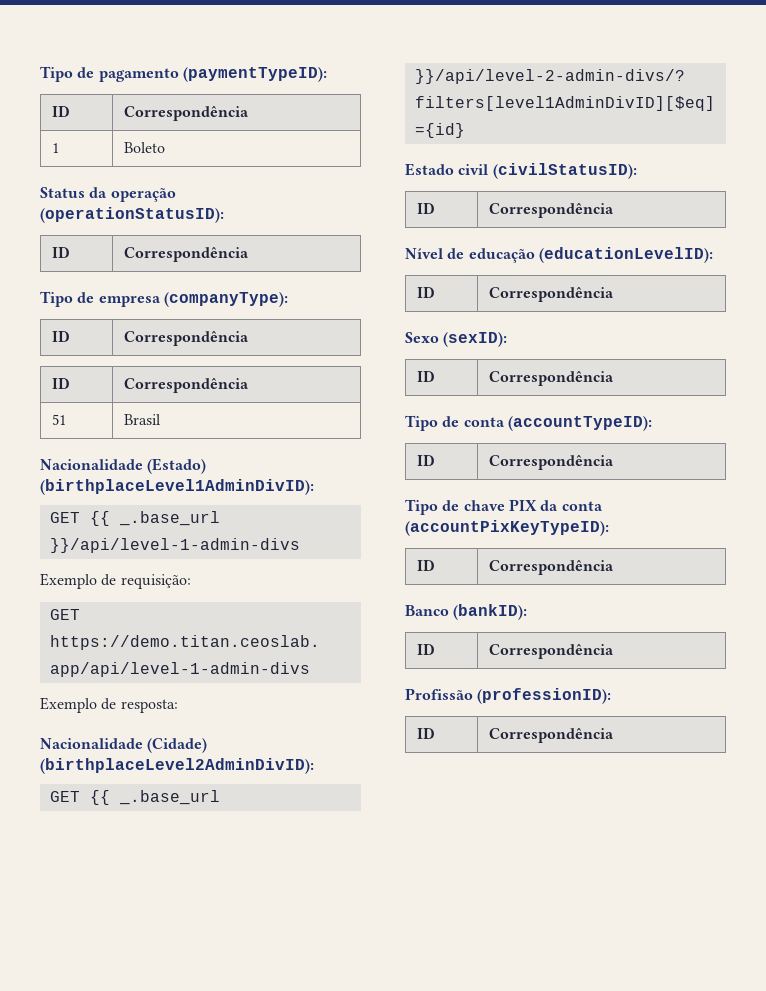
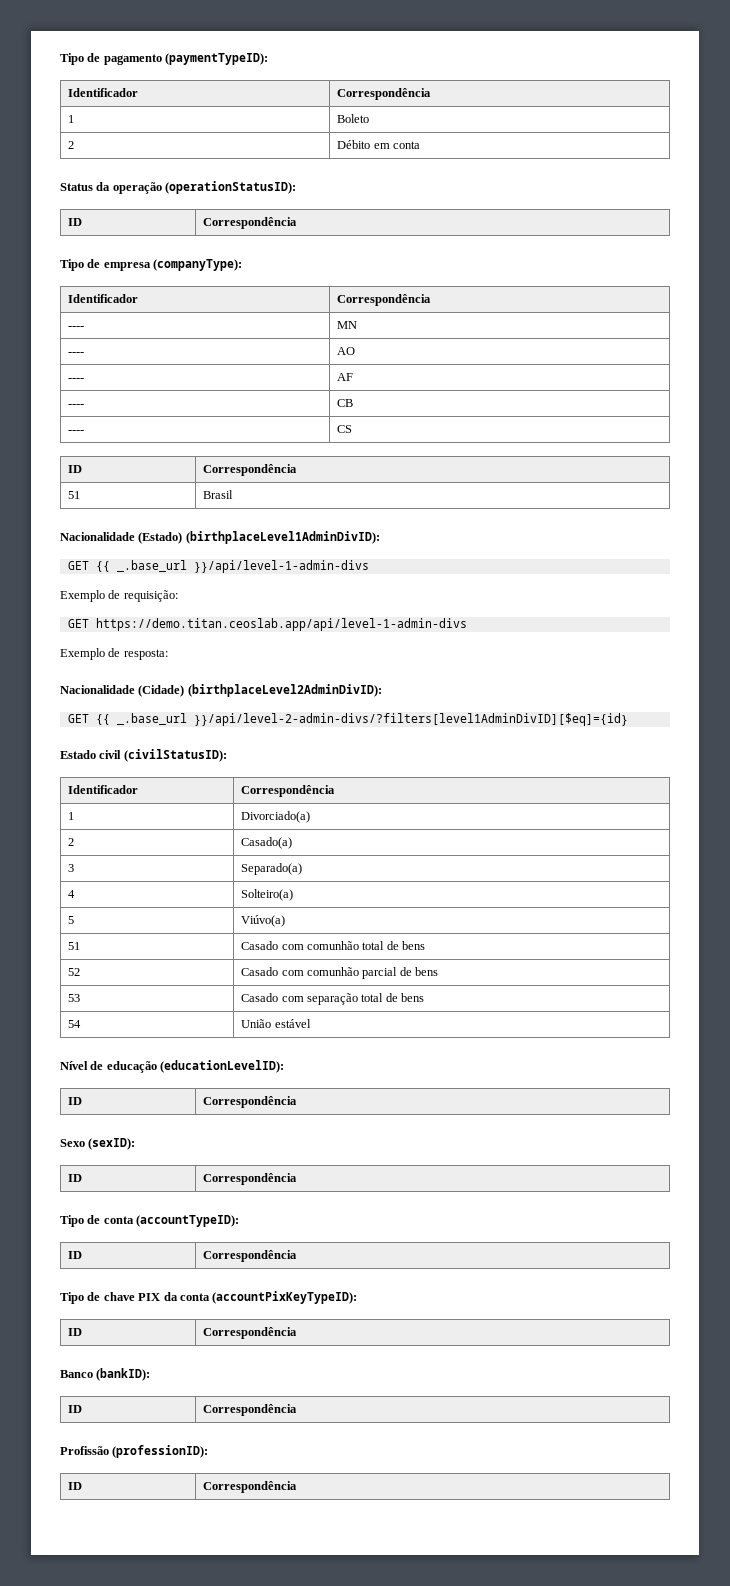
[52,105,71,117] ID -> [68,88,139,97] Identificador
(166, 147) none -> [68,141,75,149] [337,140,421,149] // 2 | Débito em conta
[52,330,71,342] [124,331,250,346] ID | Correspondência -> [68,294,139,303] [337,294,432,306] [68,326,85,329] [337,321,358,329] [68,352,85,355] [337,347,356,355] [68,378,85,381] [337,373,354,381] [68,404,85,407] [337,399,354,407] [68,430,85,433] [337,425,353,433] Identificador | Correspondência // ---- | MN // ---- | AO // ---- | AF // ---- | CB // ---- | CS
[417,202,436,214] [489,203,615,218] ID | Correspondência -> [68,785,139,794] [241,785,336,797] [68,812,75,820] [241,811,311,823] [68,838,75,846] [241,837,293,849] [68,864,75,872] [241,863,303,875] [68,890,76,898] [241,889,294,901] [68,916,75,924] [241,915,286,927] [68,942,81,950] [241,941,426,950] [68,968,81,976] [241,967,439,979] [68,994,81,1002] [241,993,425,1005] [68,1020,82,1028] [241,1019,311,1028] Identificador | Correspondência // 1 | Divorciado(a) // 2 | Casado(a) // 3 | Separado(a) // 4 | Solteiro(a) // 5 | Viúvo(a) // 51 | Casado com comunhão total de bens // 52 | Casado com comunhão parcial de bens // 53 | Casado com separação total de bens // 54 | União estável

